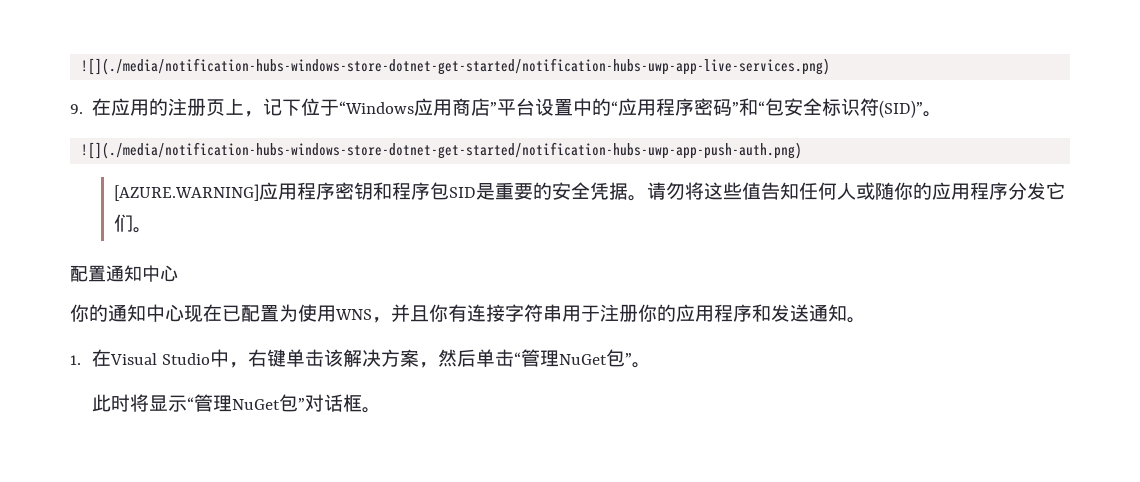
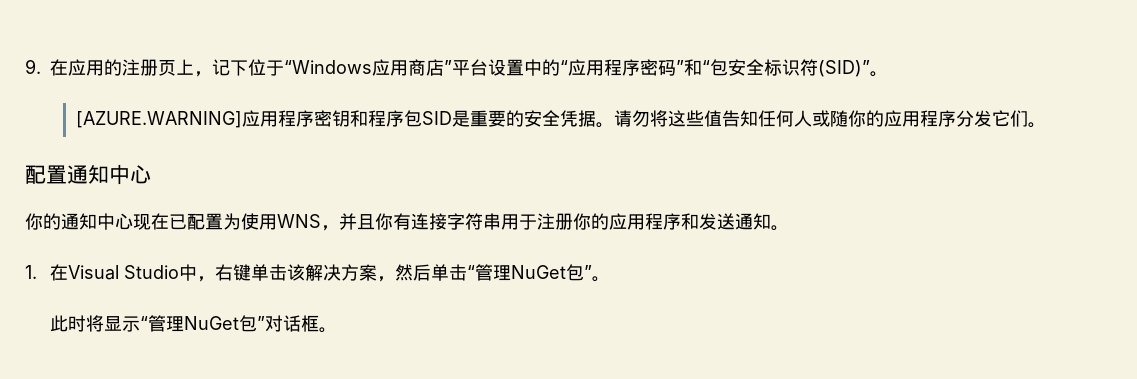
[81,58,831,75] ![](./media/notification-hubs-windows-store-dotnet-get-started/notification-hubs-uwp-app-live-services.png) // -> (25, 66) none
[81,142,803,159] // ![](./media/notification-hubs-windows-store-dotnet-get-started/notification-hubs-uwp-app-push-auth.png) -> (889, 74) none

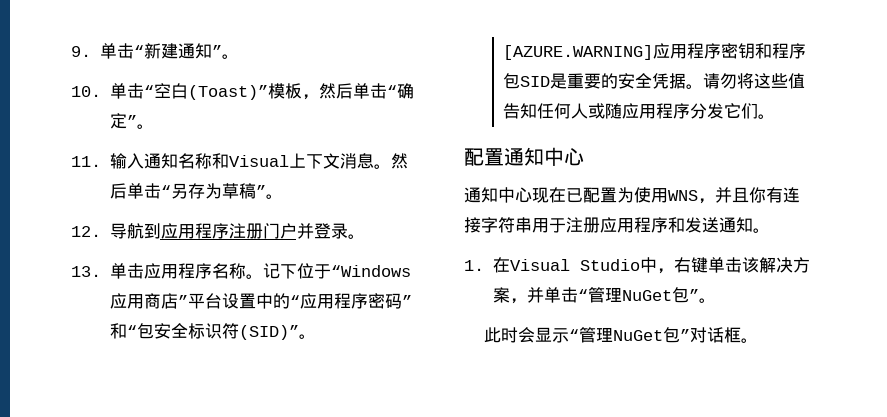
[50,59,213,77] 在应用的注册页上， -> [99,43,239,59] [71,83,414,100] [109,113,154,129] [71,153,408,169] [109,183,283,199] [71,223,365,239] [71,263,263,279] 单击“新建通知”。 // 10.单击“空白(Toast)”模板，然后单击“确定”。 // 11.输入通知名称和Visual上下文消息。然后单击“另存为草稿”。 // 12.导航到应用程序注册门户并登录。 // 13.单击应用程序名称。
[847,110,884,127] 你的 -> (623, 111) none
[25,213,61,230] 你的 -> (584, 157) none
[573,213,609,230] 你的 -> (600, 225) none
[395,264,432,281] 然后 -> [526,287,544,303] 并
[86,315,105,332] 将 -> [517,327,535,343] 会

